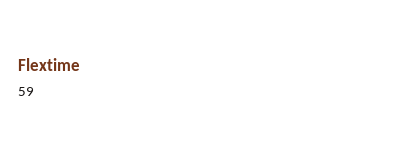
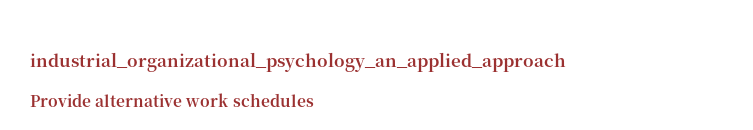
[18,58,80,71] [18,87,34,96] Flextime // 59 -> [30,52,566,72] [30,93,314,107] industrial_organizational_psychology_an_applied_approach // Provide alternative work schedules

